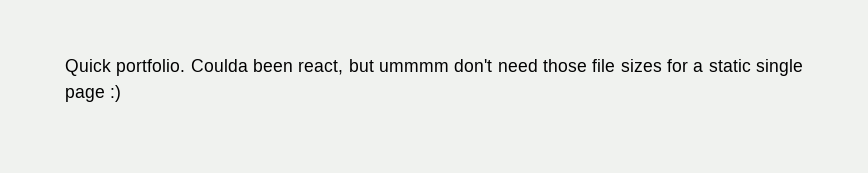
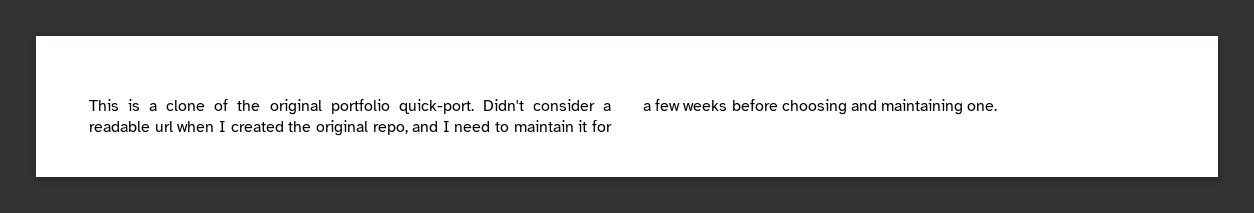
[65,59,804,76] [65,85,121,102] Quick portfolio. Coulda been react, but ummmm don't need those file sizes for a static single page :) -> [89,99,611,115] [89,120,613,136] [643,99,998,115] This is a clone of the original portfolio quick-port. Didn't consider a readable url when I created the original repo, and I need to maintain it for a few weeks before choosing and maintaining one.

